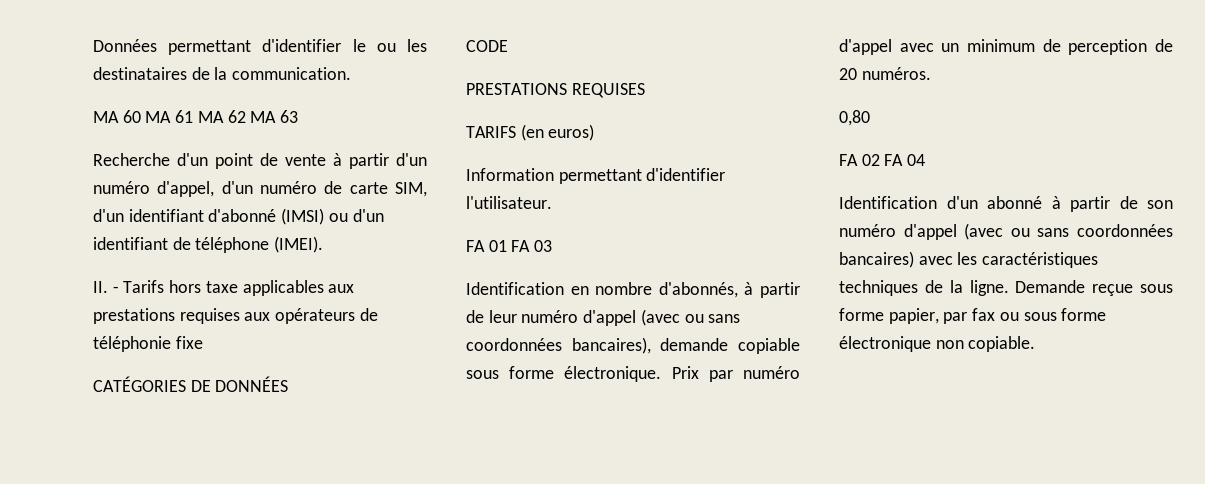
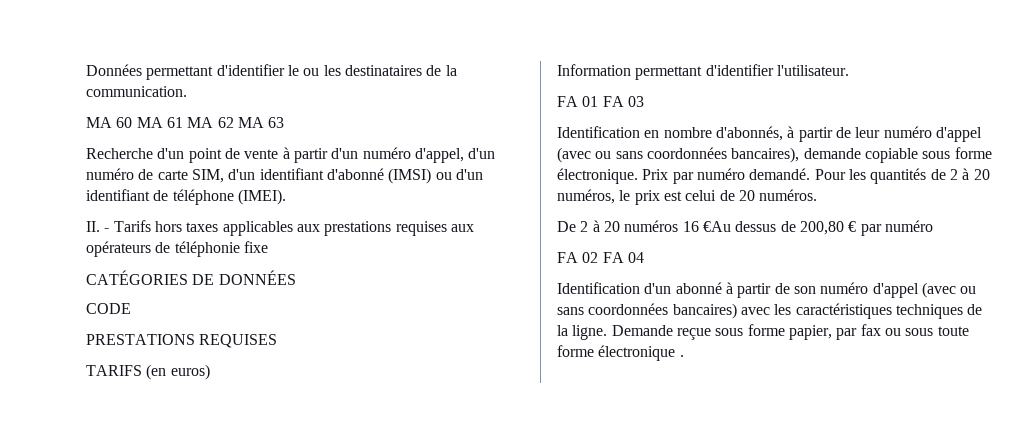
[205,281,238,293] taxe -> [186,222,219,232] taxes
[839,39,1173,55] [839,67,931,80] [839,110,870,126] d'appel avec un minimum de perception de 20 numéros. // 0,80 -> [749,168,990,184] [557,189,818,205] [557,220,933,236] demandé. Pour les quantités de 2 à 20 numéros, le prix est celui de 20 numéros. // De 2 à 20 numéros 16 €Au dessus de 200,80 € par numéro
(1057, 316) none -> [937,326,969,336] toute
[935,336,1036,352] non copiable. -> [679,355,684,357] .

